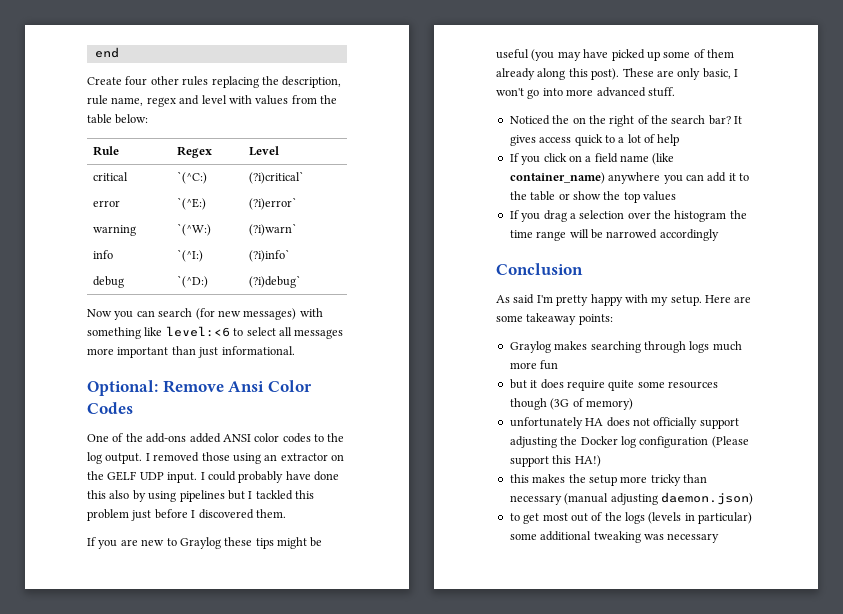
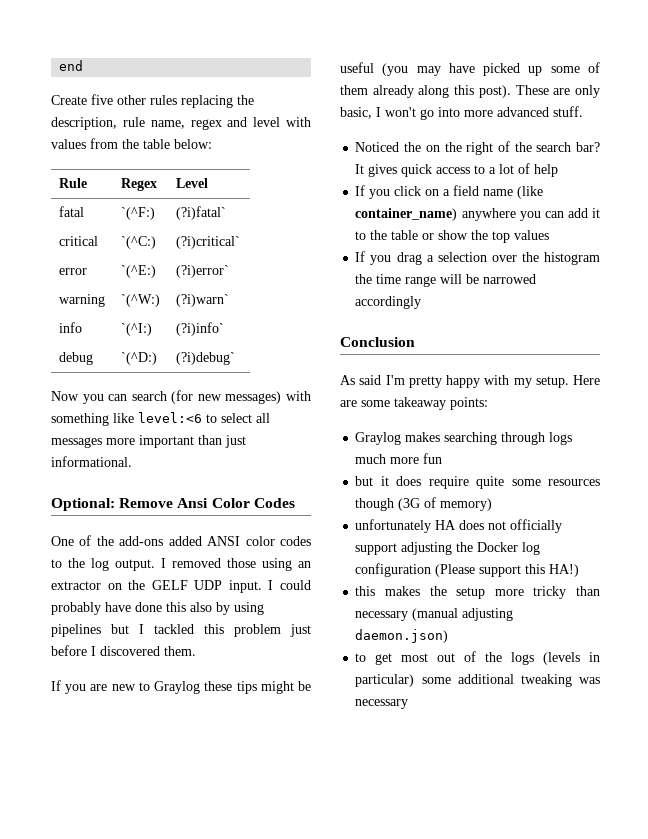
[125,76,148,86] four -> [91,94,113,105] five
(279, 151) none -> [58,206,84,217] [120,207,155,220] [175,206,226,220] // fatal | `(^F:) | (?i)fatal`
[539,134,603,146] access quick -> [401,164,471,177] quick access

